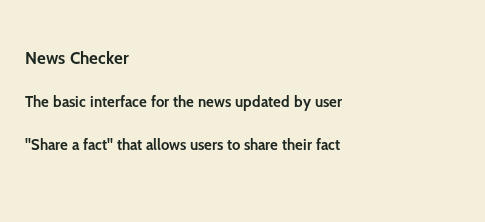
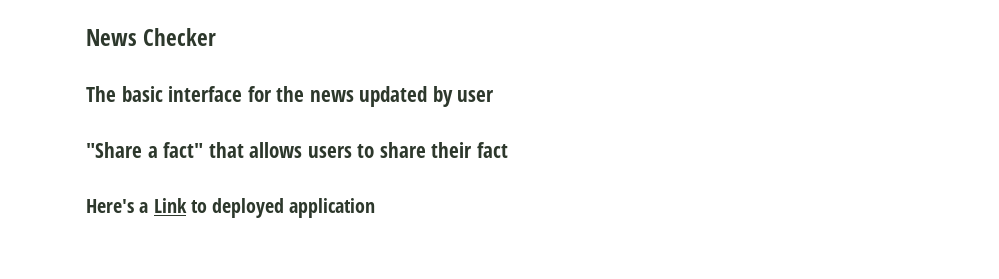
(341, 144) none -> [86,198,376,218] // Here's a Link to deployed application

